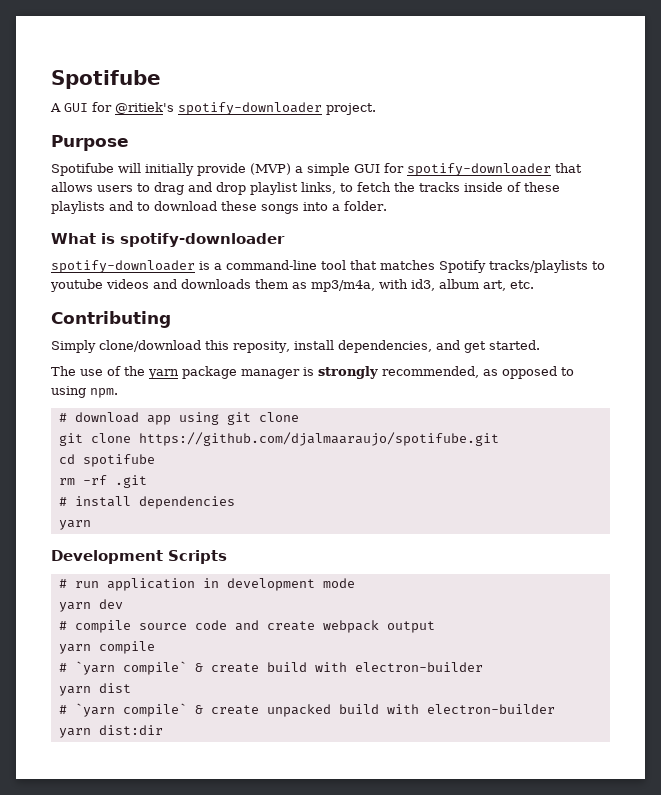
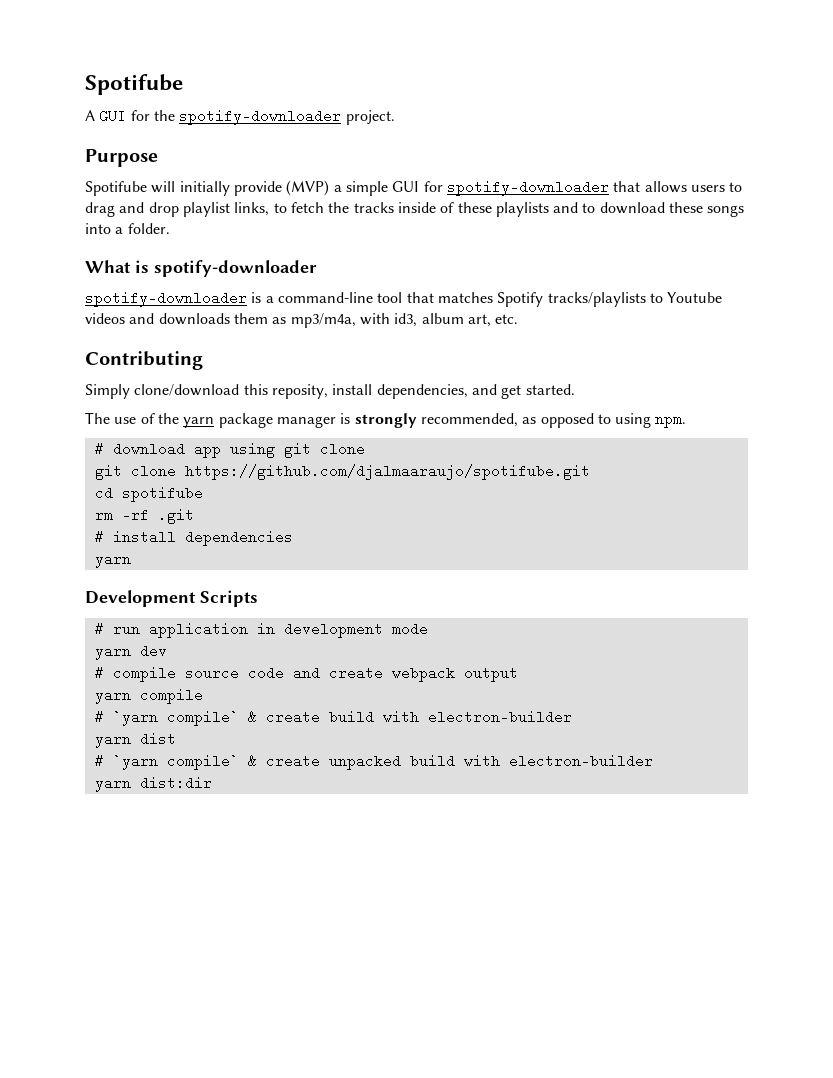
[115,102,174,114] @ritiek's -> [153,110,175,121] the
[50,279,103,292] youtube -> [667,292,723,303] Youtube

